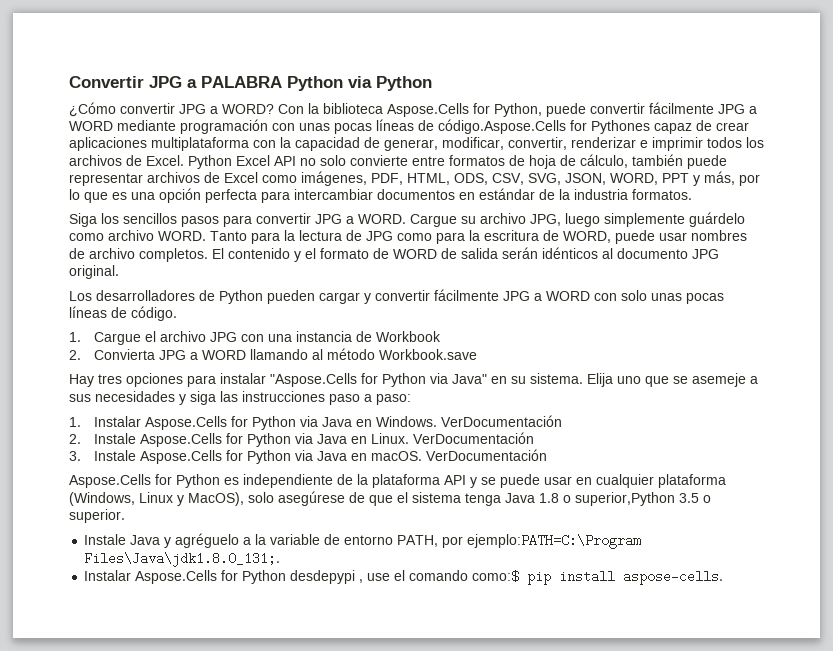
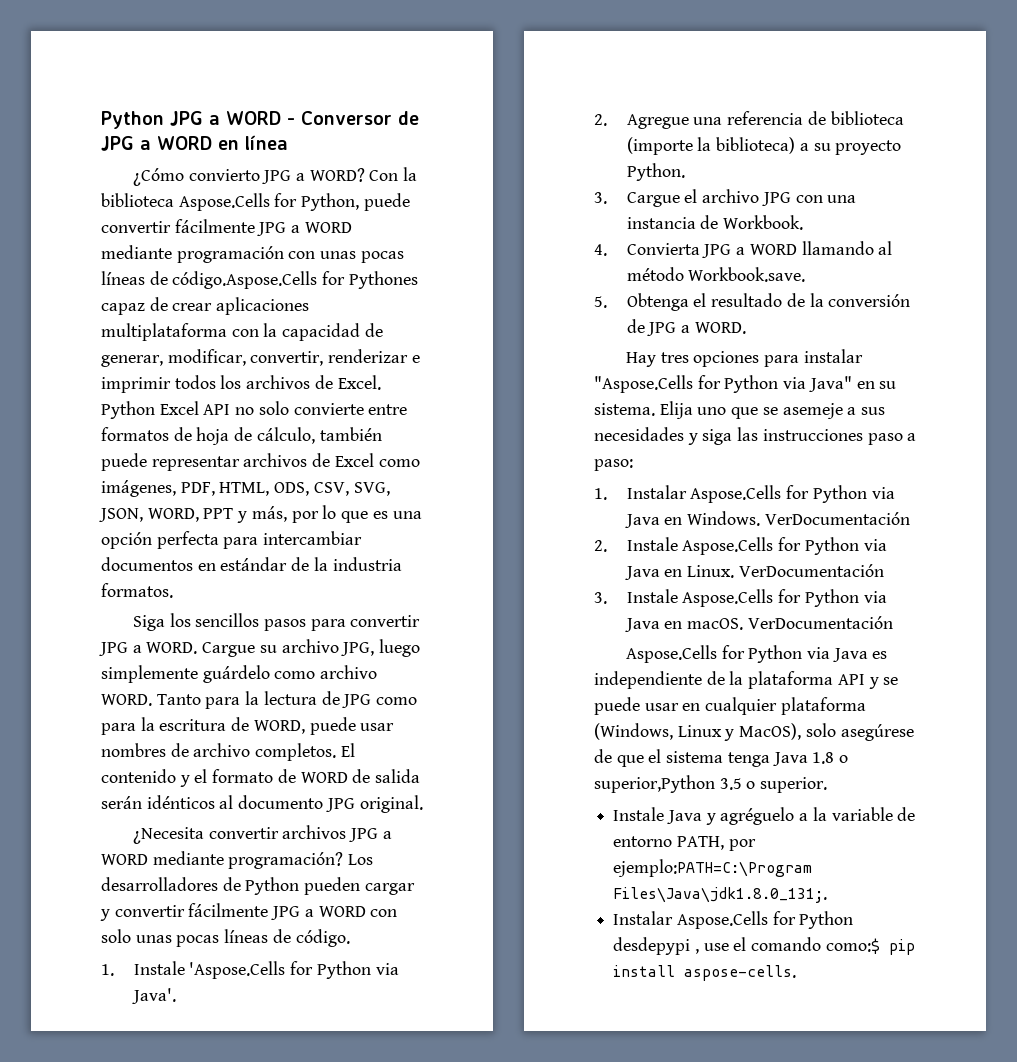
[69,76,432,91] Convertir JPG a PALABRA Python via Python -> [101,111,419,129] [101,135,288,151] Python JPG a WORD - Conversor de JPG a WORD en línea
[120,103,175,114] convertir -> [188,169,260,181] convierto
(119, 272) none -> [132,825,392,844] [101,851,344,869] ¿Necesita convertir archivos JPG a WORD mediante programación?
(81, 337) none -> [133,961,399,979] [131,988,176,1004] [594,111,904,129] [626,137,902,155] [626,163,685,181] [594,192,607,204] Instale 'Aspose.Cells for Python via Java'. // 2. Agregue una referencia de biblioteca (importe la biblioteca) a su proyecto Python. // 3.
[375,331,441,342] [69,350,81,360] Workbook // 2. -> [723,215,804,230] [594,244,607,256] Workbook. // 4.
[378,349,477,360] Workbook.save -> [688,267,806,282] [594,293,911,311] [626,319,746,336] Workbook.save. // 5. Obtenga el resultado de la conversión de JPG a WORD.
(220, 481) none -> [806,647,868,662] via Java

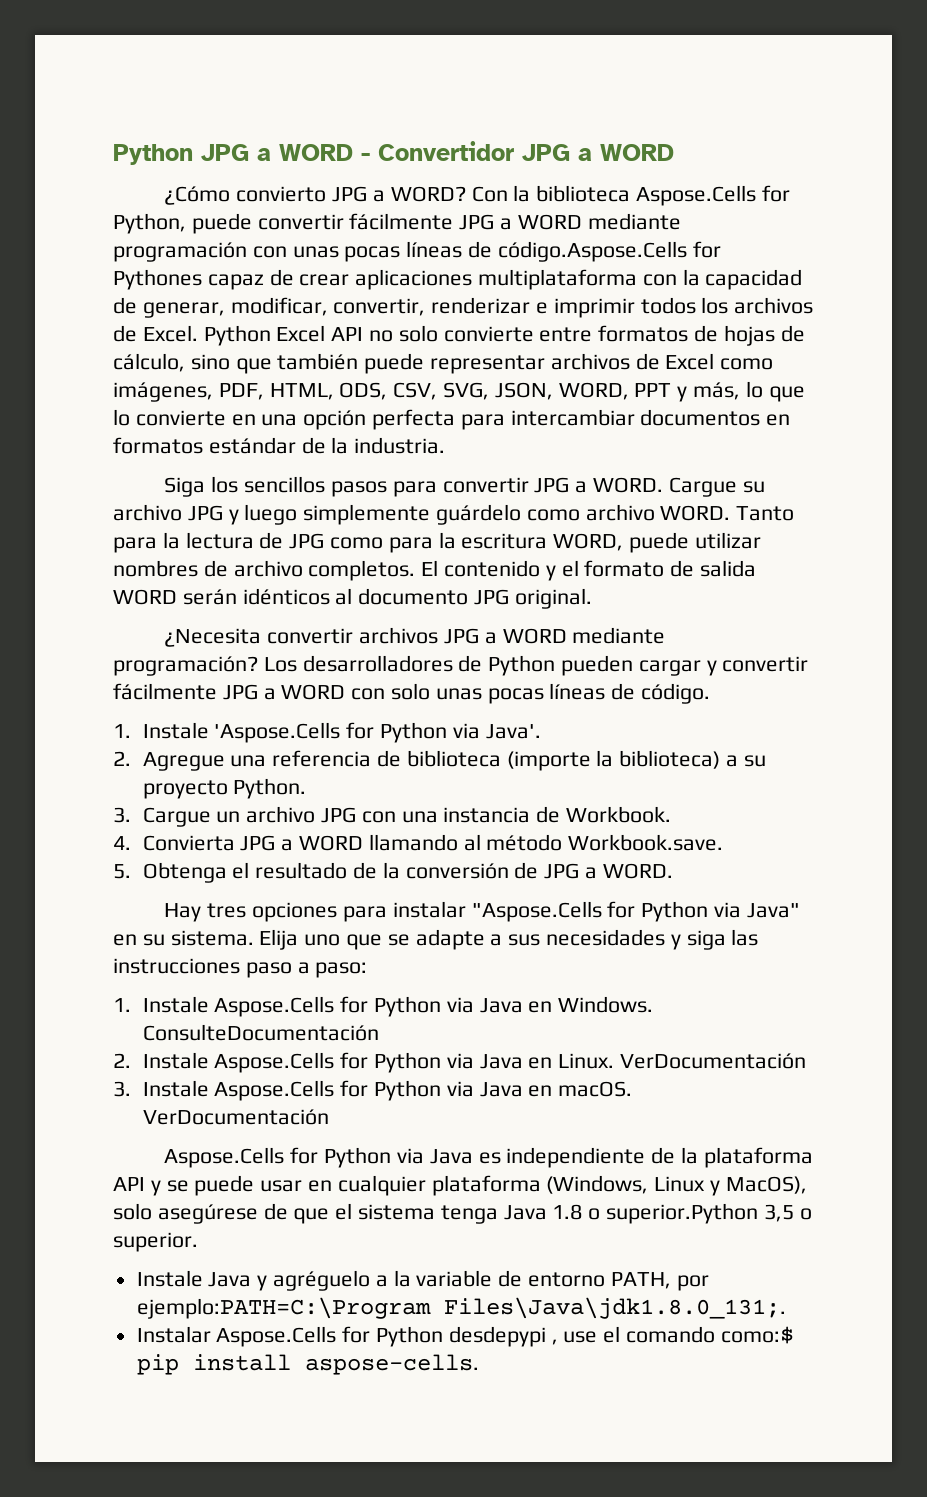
[301,111,419,125] [101,135,288,151] Conversor de JPG a WORD en línea -> [378,141,674,161] Convertidor JPG a WORD
[196,427,230,445] hoja -> [723,325,775,346] hojas
(315, 435) none -> [190,354,272,374] sino que
[291,511,319,523] por -> (741, 391) none
[372,511,388,519] es -> [113,409,256,426] lo convierte en
(216, 567) none -> [113,437,203,454] formatos
[332,557,402,571] [101,583,173,598] industria formatos. -> [354,437,446,454] industria.
[341,642,375,656] JPG, -> [187,505,239,525] JPG y
[231,717,250,731] de -> (548, 541) none
[360,723,395,731] usar -> [694,532,761,549] utilizar
[300,769,421,783] WORD de salida -> [700,560,757,577] [113,589,177,605] salida WORD
[684,189,698,203] el -> [216,811,241,823] un
[782,403,843,419] asemeje -> [415,929,485,950] adapte
[626,485,687,499] Instalar -> [142,996,209,1013] Instale
[764,512,910,525] VerDocumentación -> [142,1024,379,1041] ConsulteDocumentación
[594,775,742,793] superior,Python 3.5 -> [606,1203,794,1224] superior.Python 3,5

